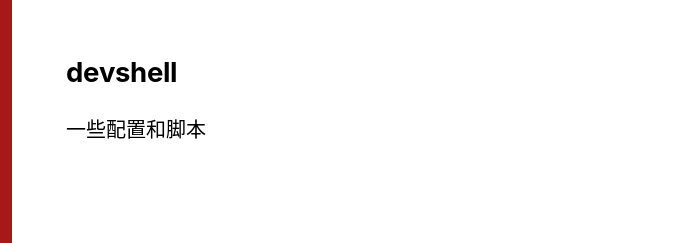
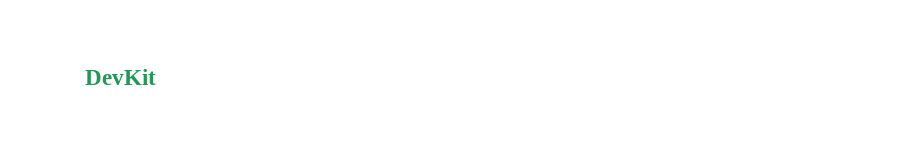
[66,62,177,82] [66,119,206,139] devshell // 一些配置和脚本 -> [85,69,156,85] DevKit

